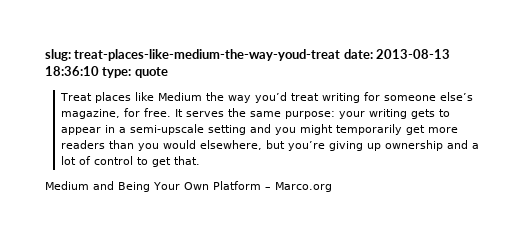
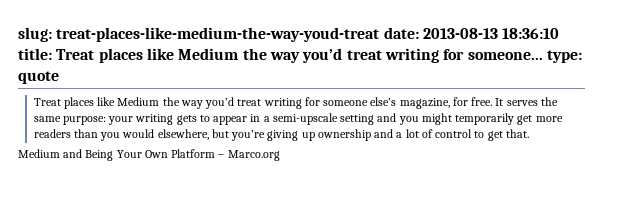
(99, 71) none -> [18,48,543,63] title: Treat places like Medium the way you’d treat writing for someone...

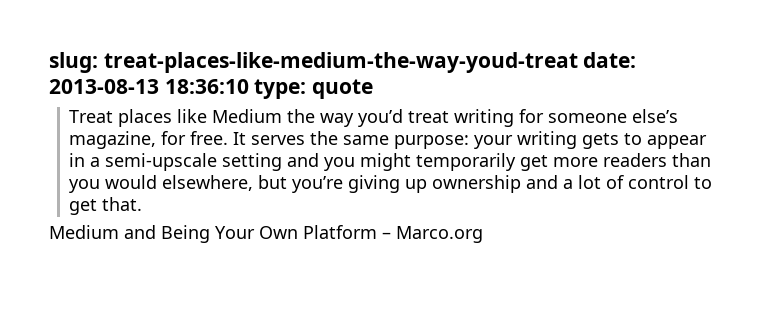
[18,48,543,63] title: Treat places like Medium the way you’d treat writing for someone... -> (249, 86) none

